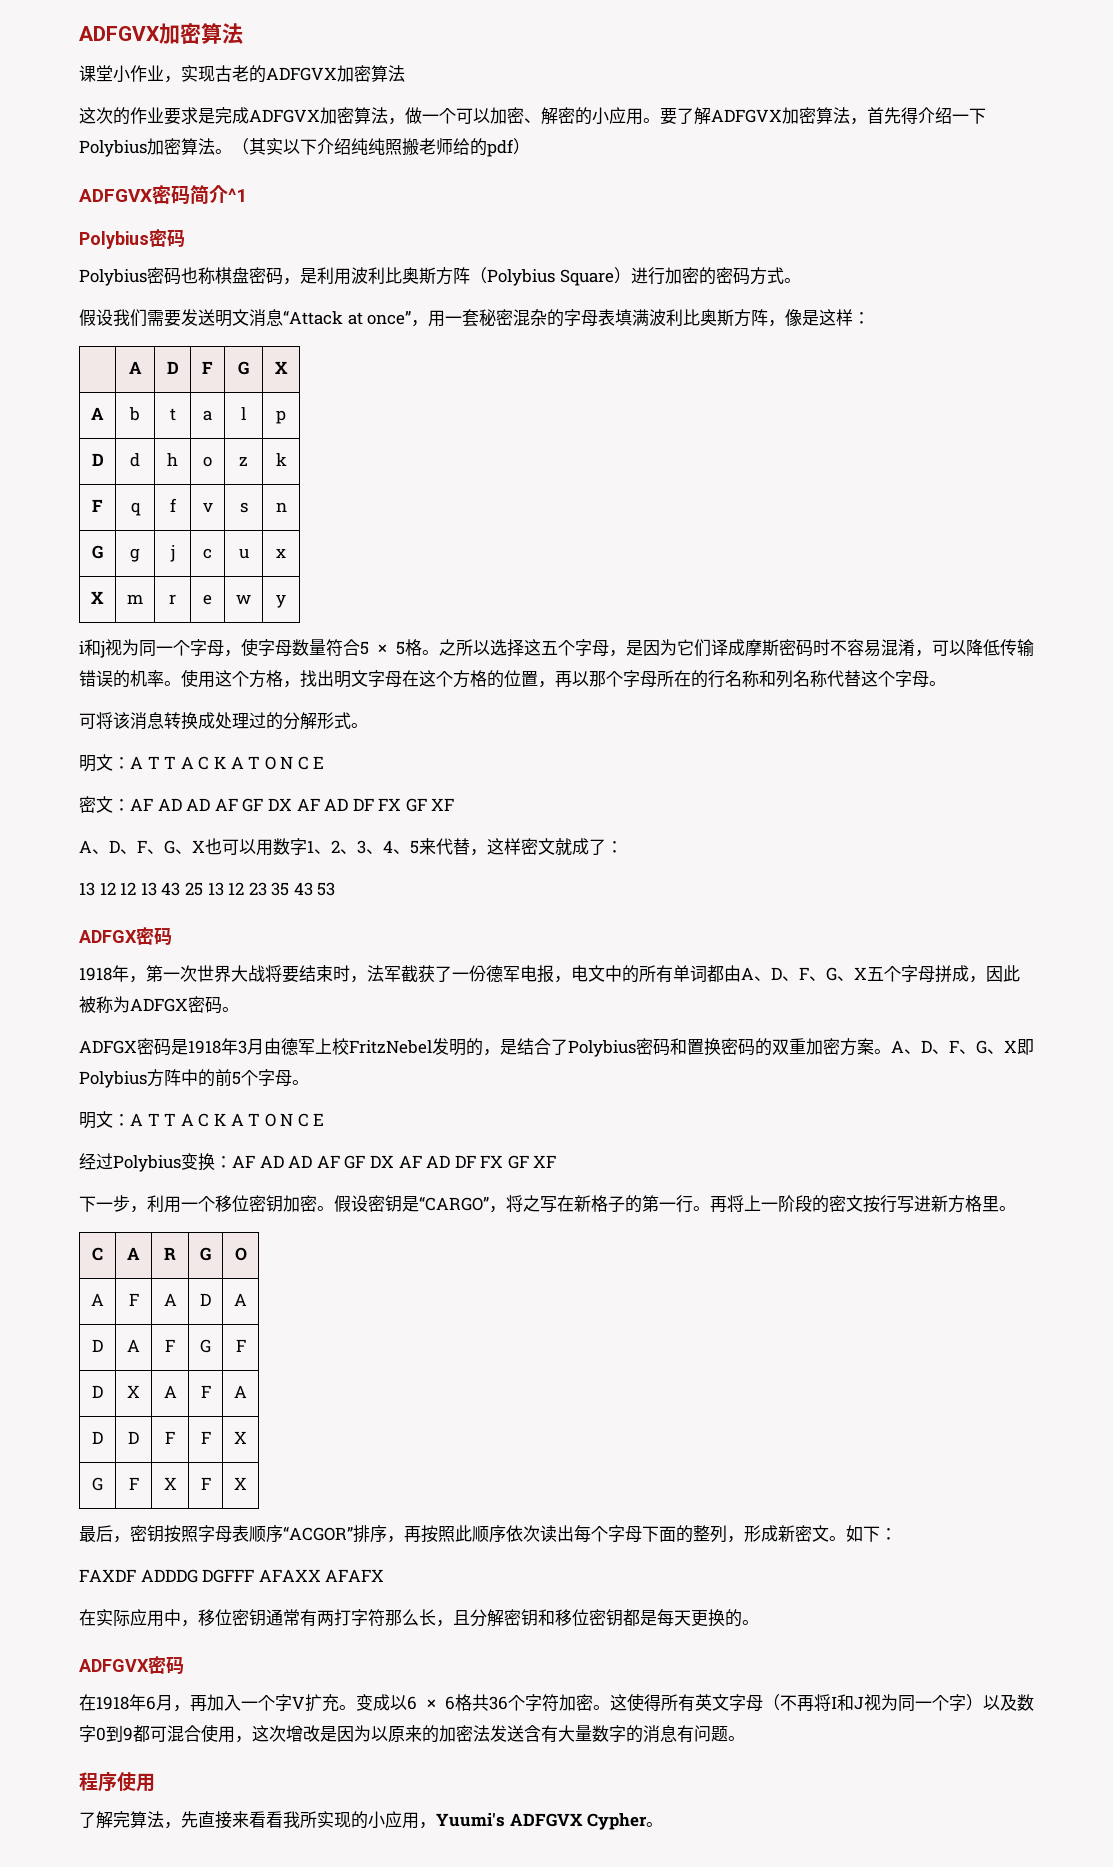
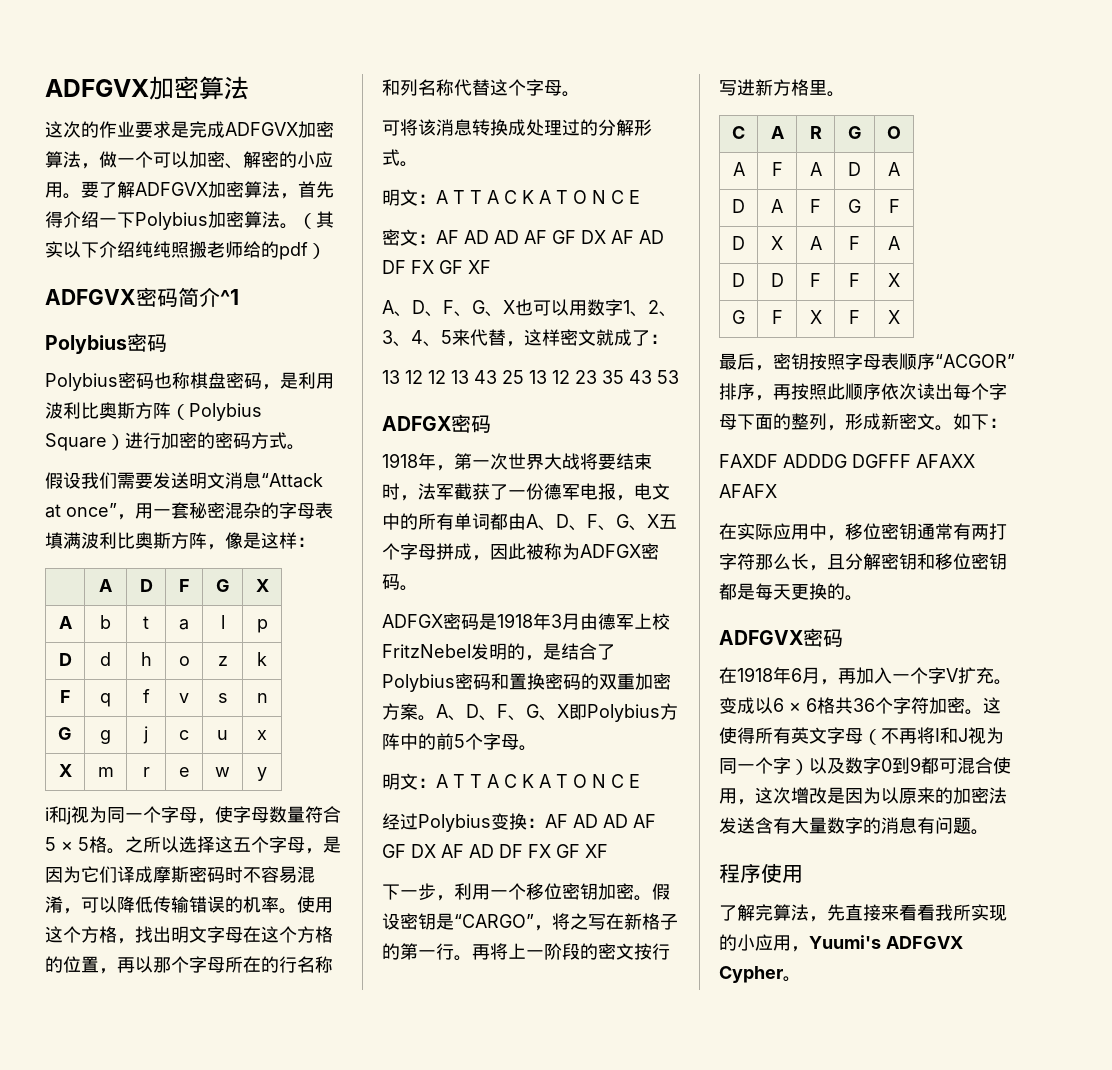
[79,23,243,44] [79,65,405,83] ADFGVX加密算法 // 课堂小作业，实现古老的ADFGVX加密算法 -> [45,76,249,100] ADFGVX加密算法

